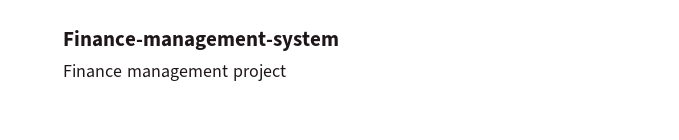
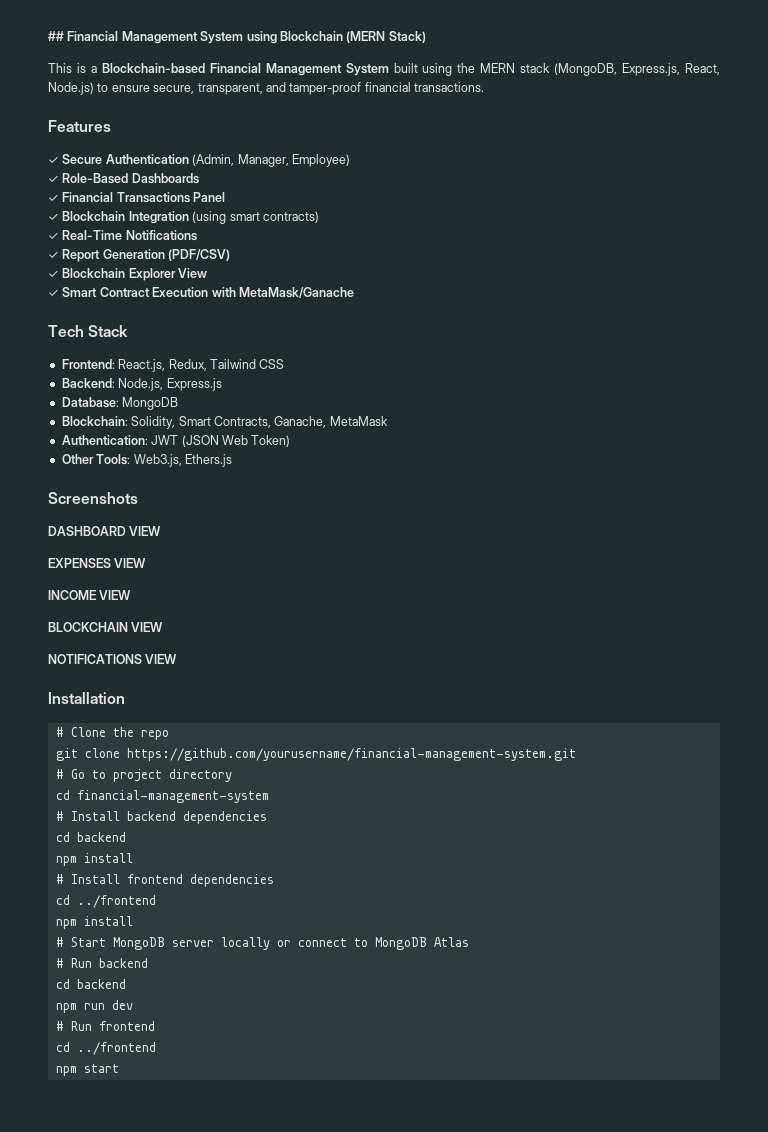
[63,30,339,51] [63,64,286,81] Finance-management-system // Finance management project -> [48,31,426,44] [48,63,721,76] [48,82,484,95] [48,120,111,132] [48,154,350,167] [48,173,199,184] [48,192,226,203] [48,211,319,224] [48,230,197,241] [48,249,231,262] [48,268,208,281] [48,287,354,298] [48,325,129,337] [61,359,285,372] [61,378,222,391] [61,397,179,410] [61,416,388,429] [61,435,291,447] [61,454,232,467] [48,492,138,504] [48,526,162,536] [48,558,147,568] [48,590,132,600] [48,622,164,632] [48,654,178,664] [48,692,125,704] [55,727,169,740] [55,748,576,761] [55,769,232,782] [55,790,269,803] [55,811,267,824] [55,832,126,842] [55,853,133,866] [55,874,274,887] [55,895,156,908] [55,916,133,929] [55,937,469,950] [55,958,148,968] [55,979,126,989] [55,1000,133,1013] [55,1021,155,1031] [55,1042,156,1055] [55,1064,119,1076] ## Financial Management System using Blockchain (MERN Stack) // This is a Blockchain-based Financial Management System built using the MERN stack (MongoDB, Express.js, React, Node.js) to ensure secure, transparent, and tamper-proof financial transactions. // Features // ✓ Secure Authentication (Admin, Manager, Employee) // ✓ Role-Based Dashboards // ✓ Financial Transactions Panel // ✓ Blockchain Integration (using smart contracts) // ✓ Real-Time Notifications // ✓ Report Generation (PDF/CSV) // ✓ Blockchain Explorer View // ✓ Smart Contract Execution with MetaMask/Ganache // Tech Stack // Frontend: React.js, Redux, Tailwind CSS // Backend: Node.js, Express.js // Database: MongoDB // Blockchain: Solidity, Smart Contracts, Ganache, MetaMask // Authentication: JWT (JSON Web Token) // Other Tools: Web3.js, Ethers.js // Screenshots // DASHBOARD VIEW // EXPENSES VIEW // INCOME VIEW // BLOCKCHAIN VIEW // NOTIFICATIONS VIEW // Installation // # Clone the repo // git clone https://github.com/yourusername/financial-management-system.git // # Go to project directory // cd financial-management-system // # Install backend dependencies // cd backend // npm install // # Install frontend dependencies // cd ../frontend // npm install // # Start MongoDB server locally or connect to MongoDB Atlas // # Run backend // cd backend // npm run dev // # Run frontend // cd ../frontend // npm start

